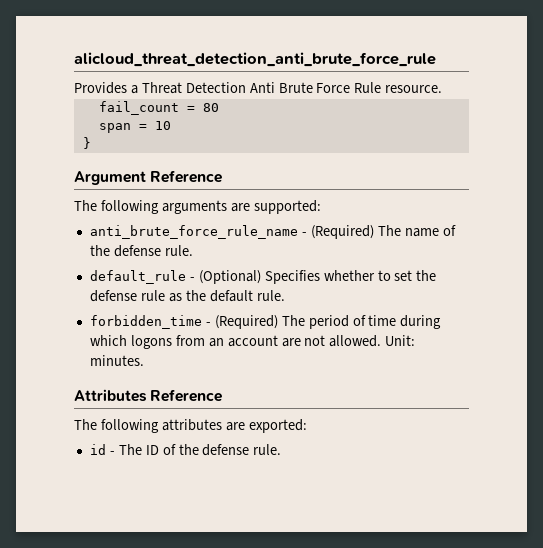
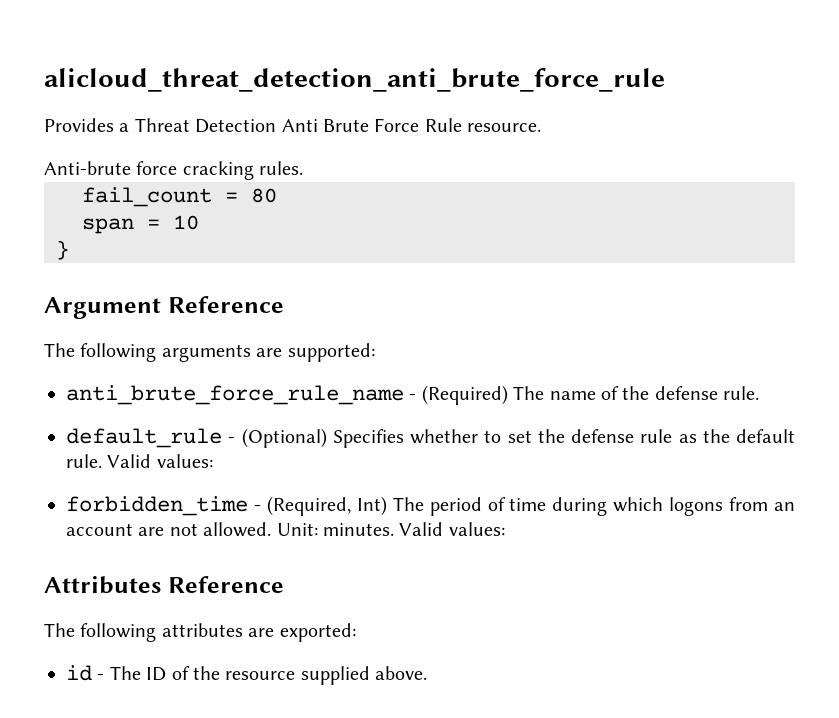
(443, 89) none -> [44,161,304,180] // Anti-brute force cracking rules.
(285, 295) none -> [107,454,213,468] Valid values:
[214,315,278,329] (Required) -> [266,496,387,516] (Required, Int)
(144, 360) none -> [399,522,505,536] Valid values:
[202,444,282,456] defense rule. -> [225,666,428,685] resource supplied above.

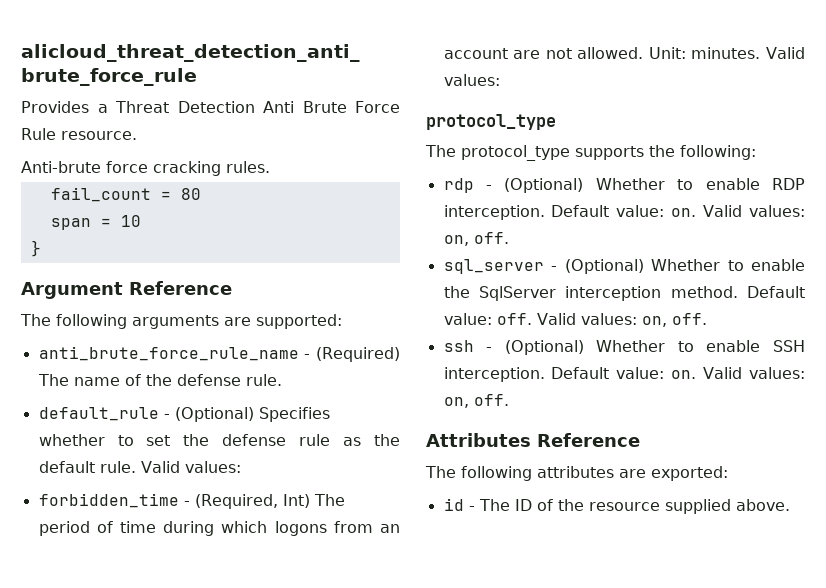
(505, 529) none -> [426,114,556,130] [425,145,756,161] [443,178,805,193] [443,205,805,220] [443,232,509,246] [443,259,805,274] [443,286,805,301] [443,313,707,327] [443,340,805,355] [443,367,805,382] [443,394,509,408] // protocol_type // The protocol_type supports the following: // rdp - (Optional) Whether to enable RDP interception. Default value: on. Valid values: on, off. // sql_server - (Optional) Whether to enable the SqlServer interception method. Default value: off. Valid values: on, off. // ssh - (Optional) Whether to enable SSH interception. Default value: on. Valid values: on, off.

